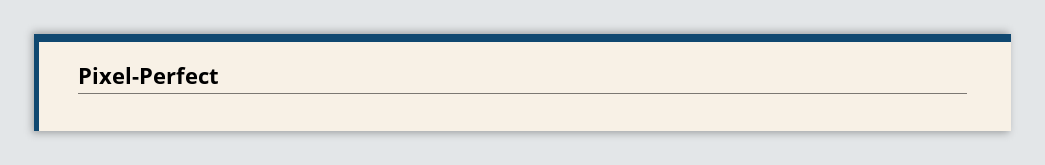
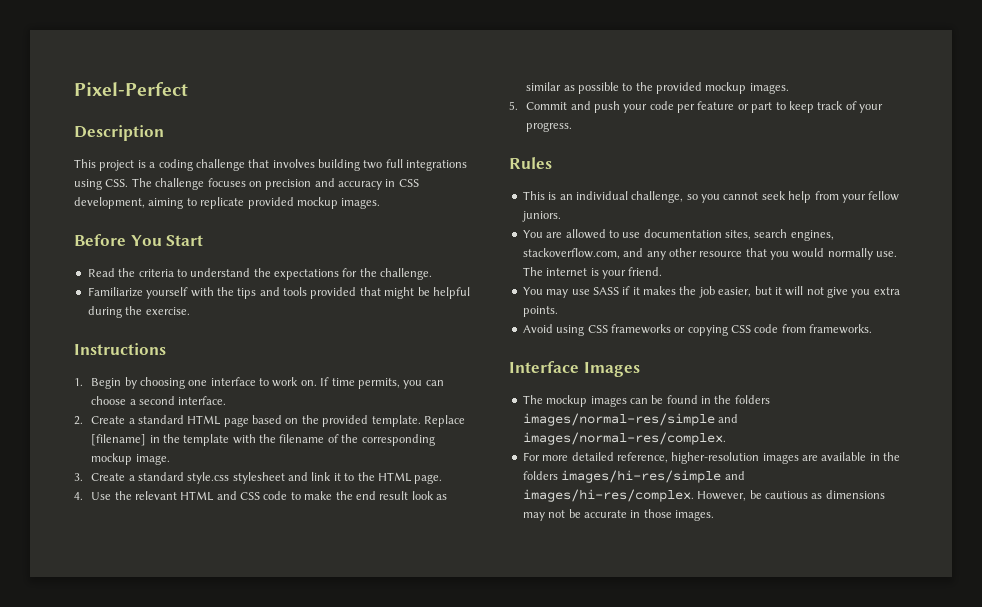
(219, 75) none -> [74,125,164,141] [74,159,468,171] [74,178,419,190] [74,197,381,209] [74,234,204,246] [87,268,433,280] [87,287,470,299] [87,306,190,318] [74,343,166,355] [74,377,444,389] [91,396,227,405] [74,415,465,427] [91,434,435,446] [91,453,170,465] [74,472,443,484] [74,491,448,501] [526,82,789,94] [509,101,884,113] [526,122,573,132] [509,157,552,169] [522,191,900,203] [521,211,561,222] [522,229,834,241] [522,248,898,260] [522,267,663,279] [522,286,900,298] [522,306,558,317] [522,324,873,336] [509,361,640,377] [522,395,770,407] [522,413,739,426] [522,432,726,445] [522,452,901,464] [522,470,745,483] [522,489,885,502] [522,509,714,521] // Description // This project is a coding challenge that involves building two full integrations using CSS. The challenge focuses on precision and accuracy in CSS development, aiming to replicate provided mockup images. // Before You Start // Read the criteria to understand the expectations for the challenge. // Familiarize yourself with the tips and tools provided that might be helpful during the exercise. // Instructions // 1. Begin by choosing one interface to work on. If time permits, you can choose a second interface. // 2. Create a standard HTML page based on the provided template. Replace [filename] in the template with the filename of the corresponding mockup image. // 3. Create a standard style.css stylesheet and link it to the HTML page. // 4. Use the relevant HTML and CSS code to make the end result look as similar as possible to the provided mockup images. // 5. Commit and push your code per feature or part to keep track of your progress. // Rules // This is an individual challenge, so you cannot seek help from your fellow juniors. // You are allowed to use documentation sites, search engines, stackoverflow.com, and any other resource that you would normally use. The internet is your friend. // You may use SASS if it makes the job easier, but it will not give you extra points. // Avoid using CSS frameworks or copying CSS code from frameworks. // Interface Images // The mockup images can be found in the folders images/normal-res/simple and images/normal-res/complex. // For more detailed reference, higher-resolution images are available in the folders images/hi-res/simple and images/hi-res/complex. However, be cautious as dimensions may not be accurate in those images.

